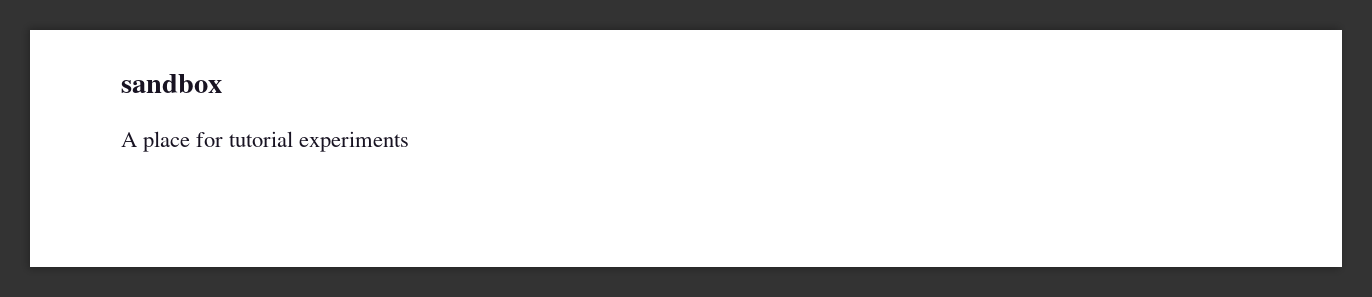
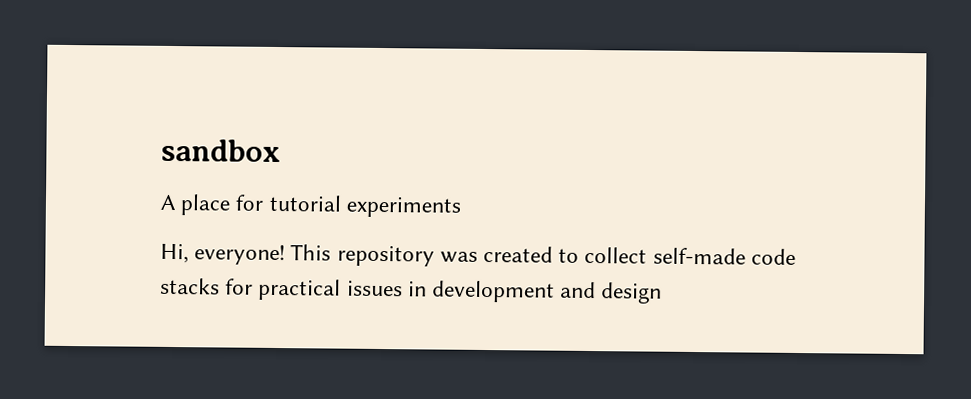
(410, 141) none -> [160,243,796,267] [160,277,663,304] // Hi, everyone! This repository was created to collect self-made code stacks for practical issues in development and design

